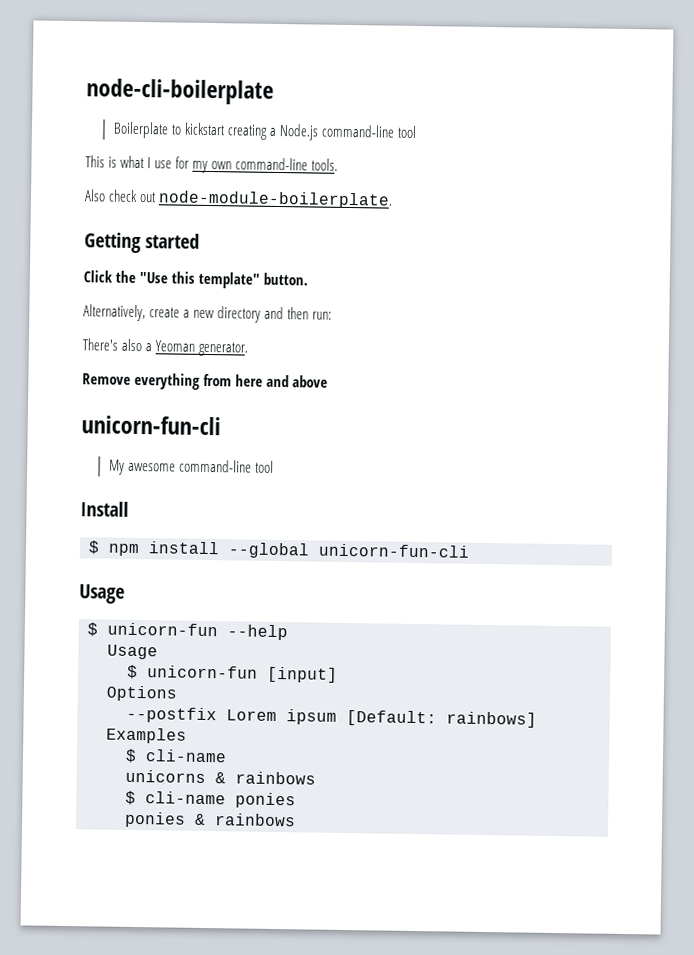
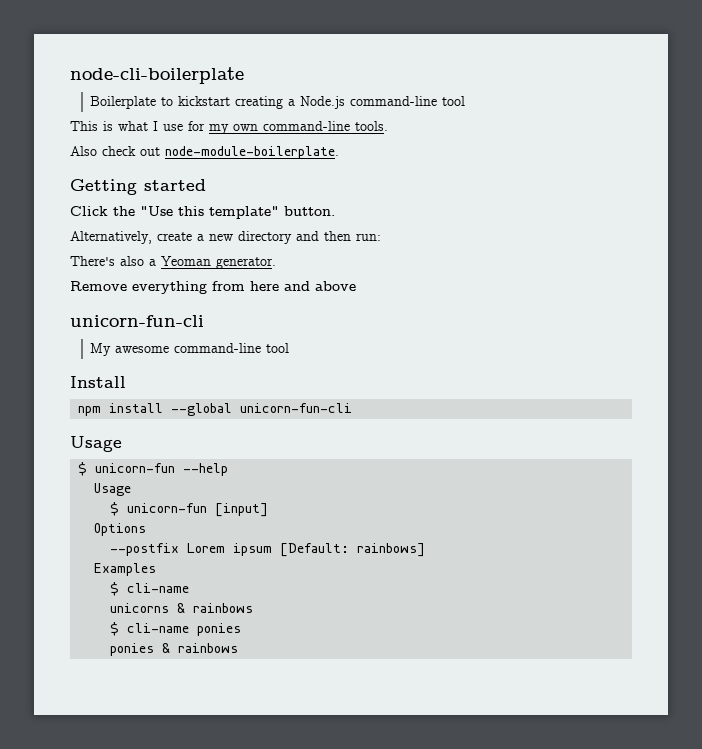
[88,540,100,555] $ -> (126, 382) none

